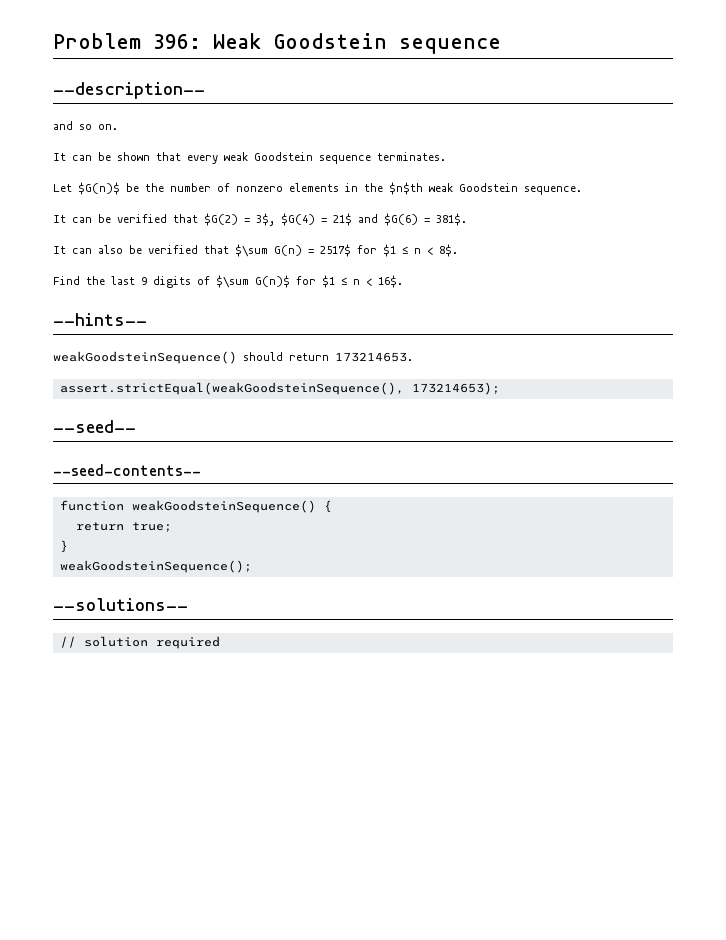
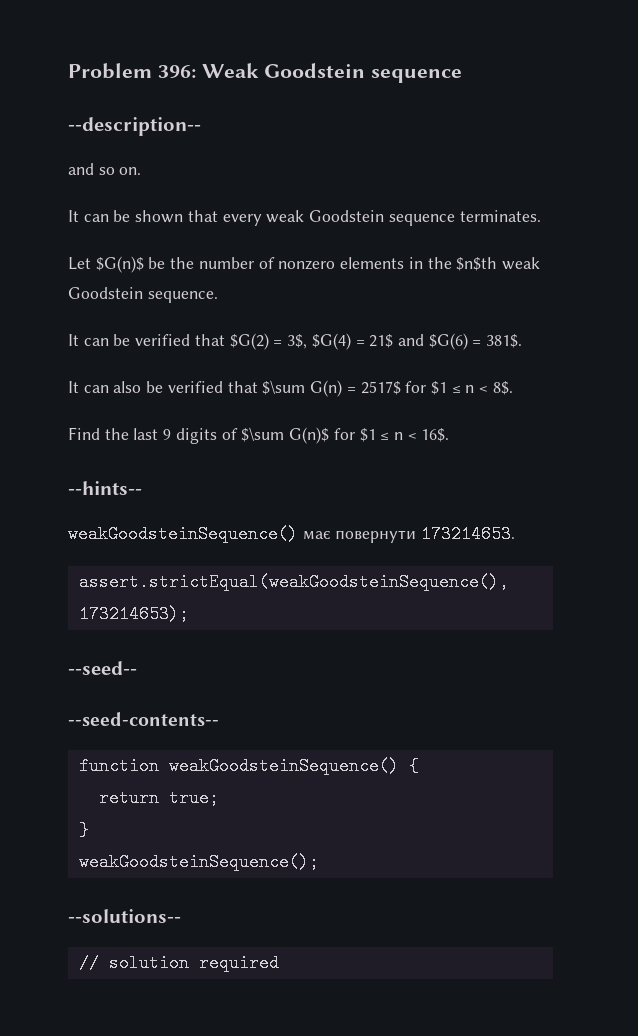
[243,352,329,361] should return -> [302,530,417,543] має повернути

